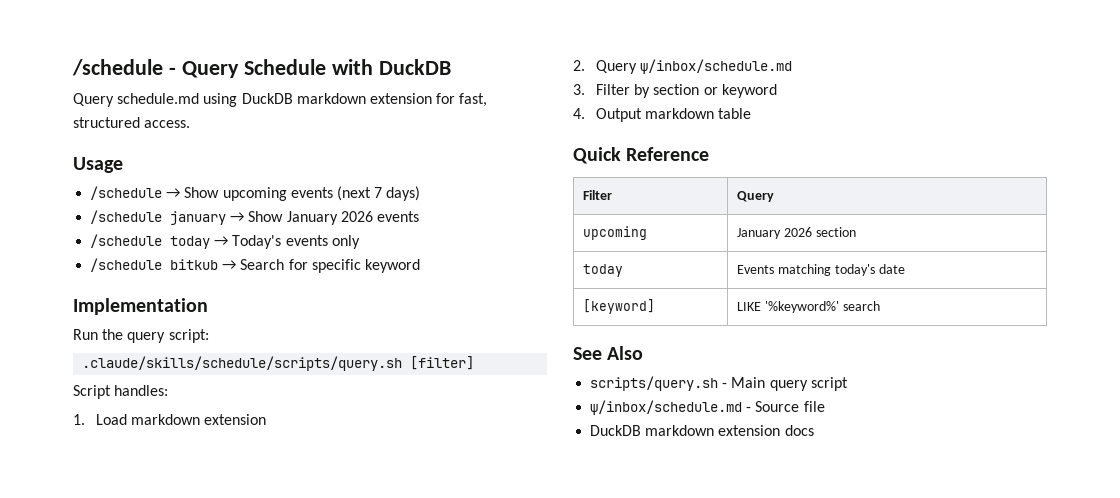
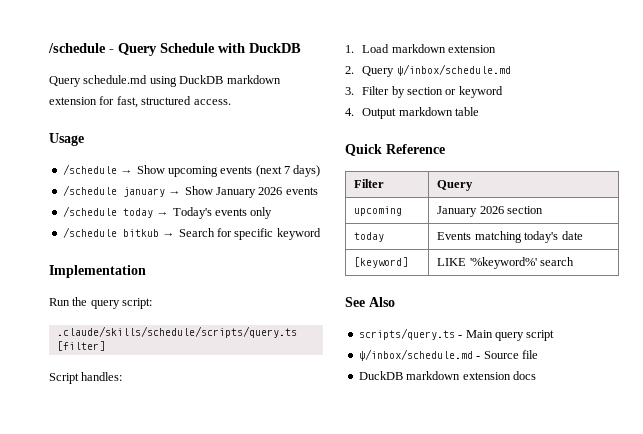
[82,356,403,371] .claude/skills/schedule/scripts/query.sh -> [56,326,297,338] .claude/skills/schedule/scripts/query.ts
[590,376,719,391] scripts/query.sh -> [358,328,455,340] scripts/query.ts

